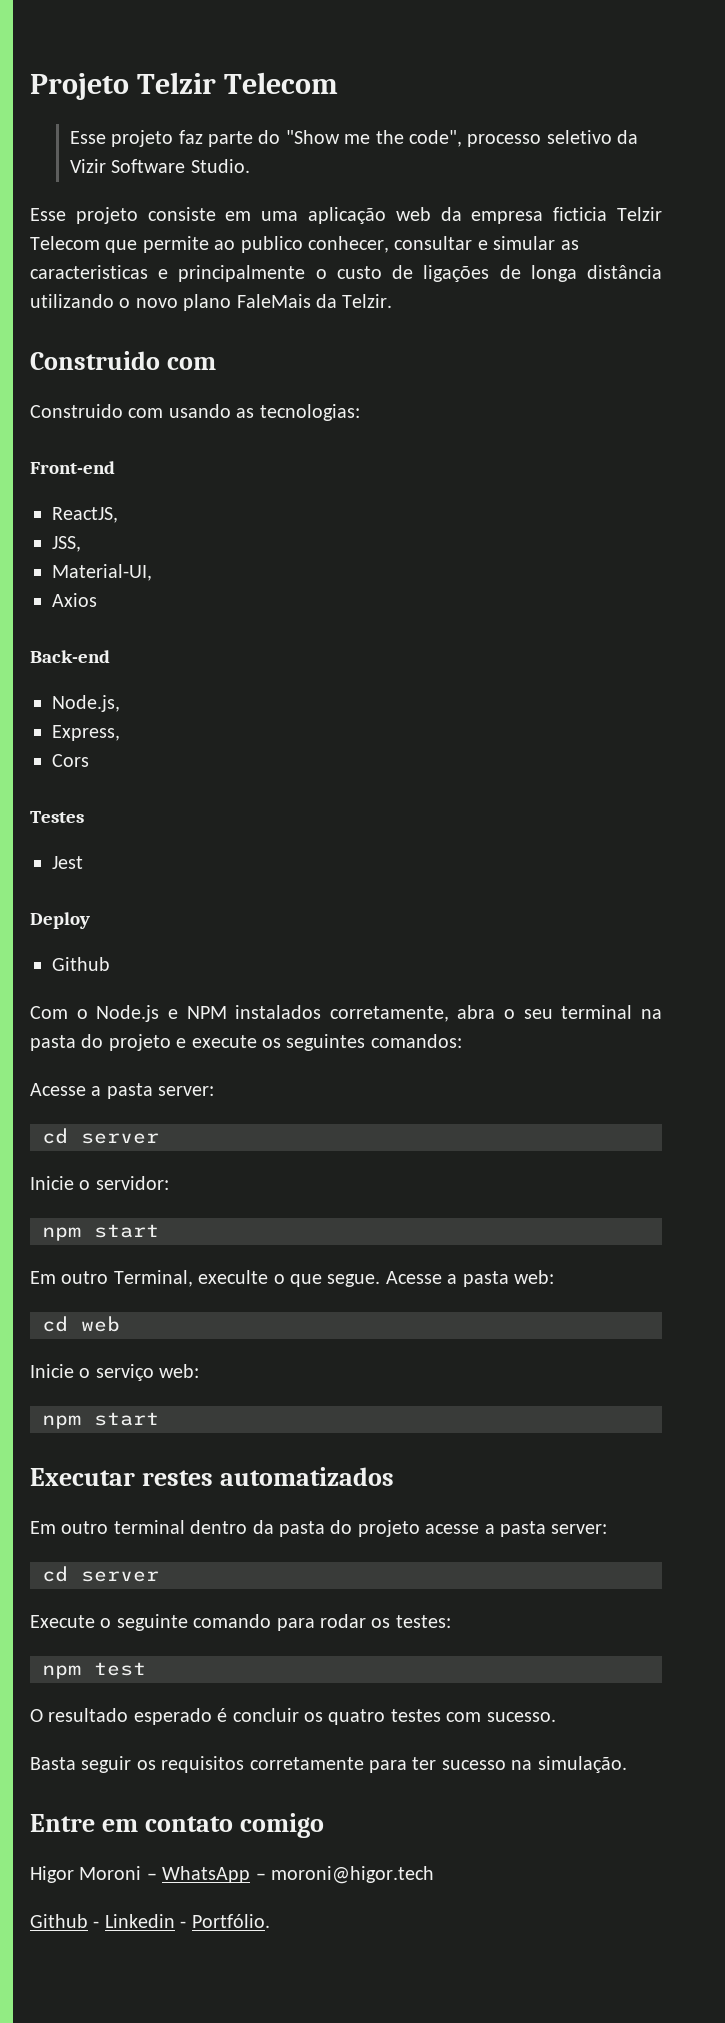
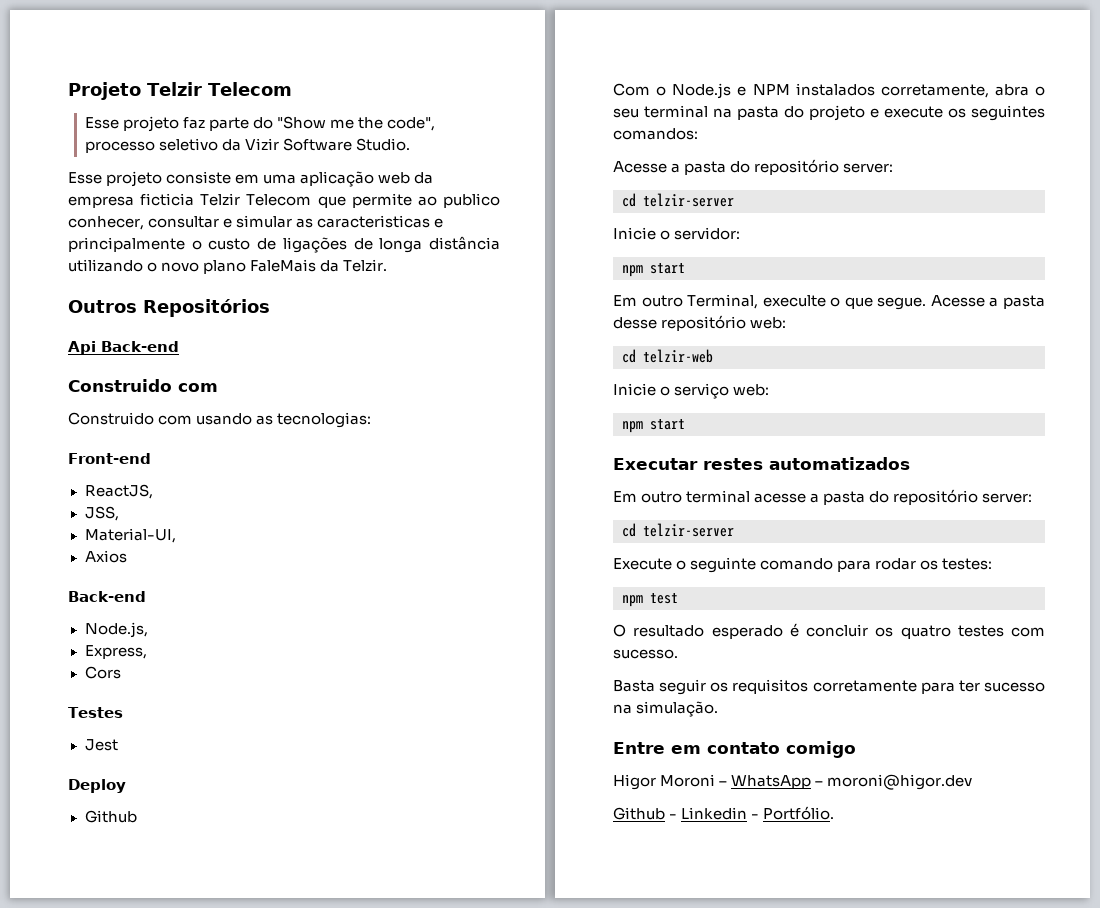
(393, 301) none -> [68,299,270,317] [68,341,179,355] // Outros Repositórios // Api Back-end
[158,1086,215,1096] [42,1128,159,1144] server: // cd server -> [730,159,894,175] [622,193,734,207] do repositório server: // cd telzir-server
(509, 1279) none -> [613,315,747,331] desse repositório
[81,1316,120,1332] web -> [643,349,713,363] telzir-web
[190,1520,420,1537] dentro da pasta do projeto -> (751, 496) none
[551,1524,608,1534] [42,1566,159,1582] server: // cd server -> [869,489,1033,505] [622,523,734,537] do repositório server: // cd telzir-server
[271,1866,434,1884] moroni@higor.tech -> [827,774,973,790] moroni@higor.dev

